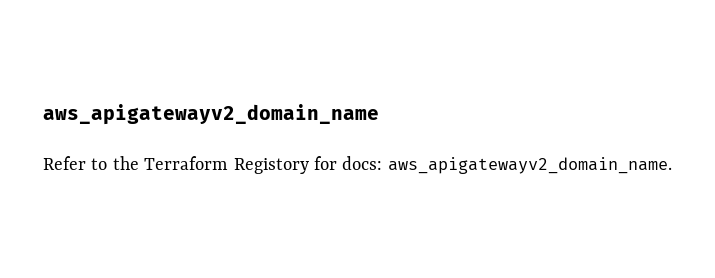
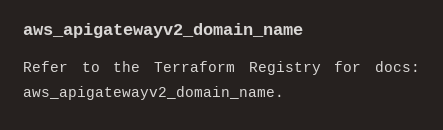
[233,158,309,174] Registory -> [248,61,321,75] Registry

